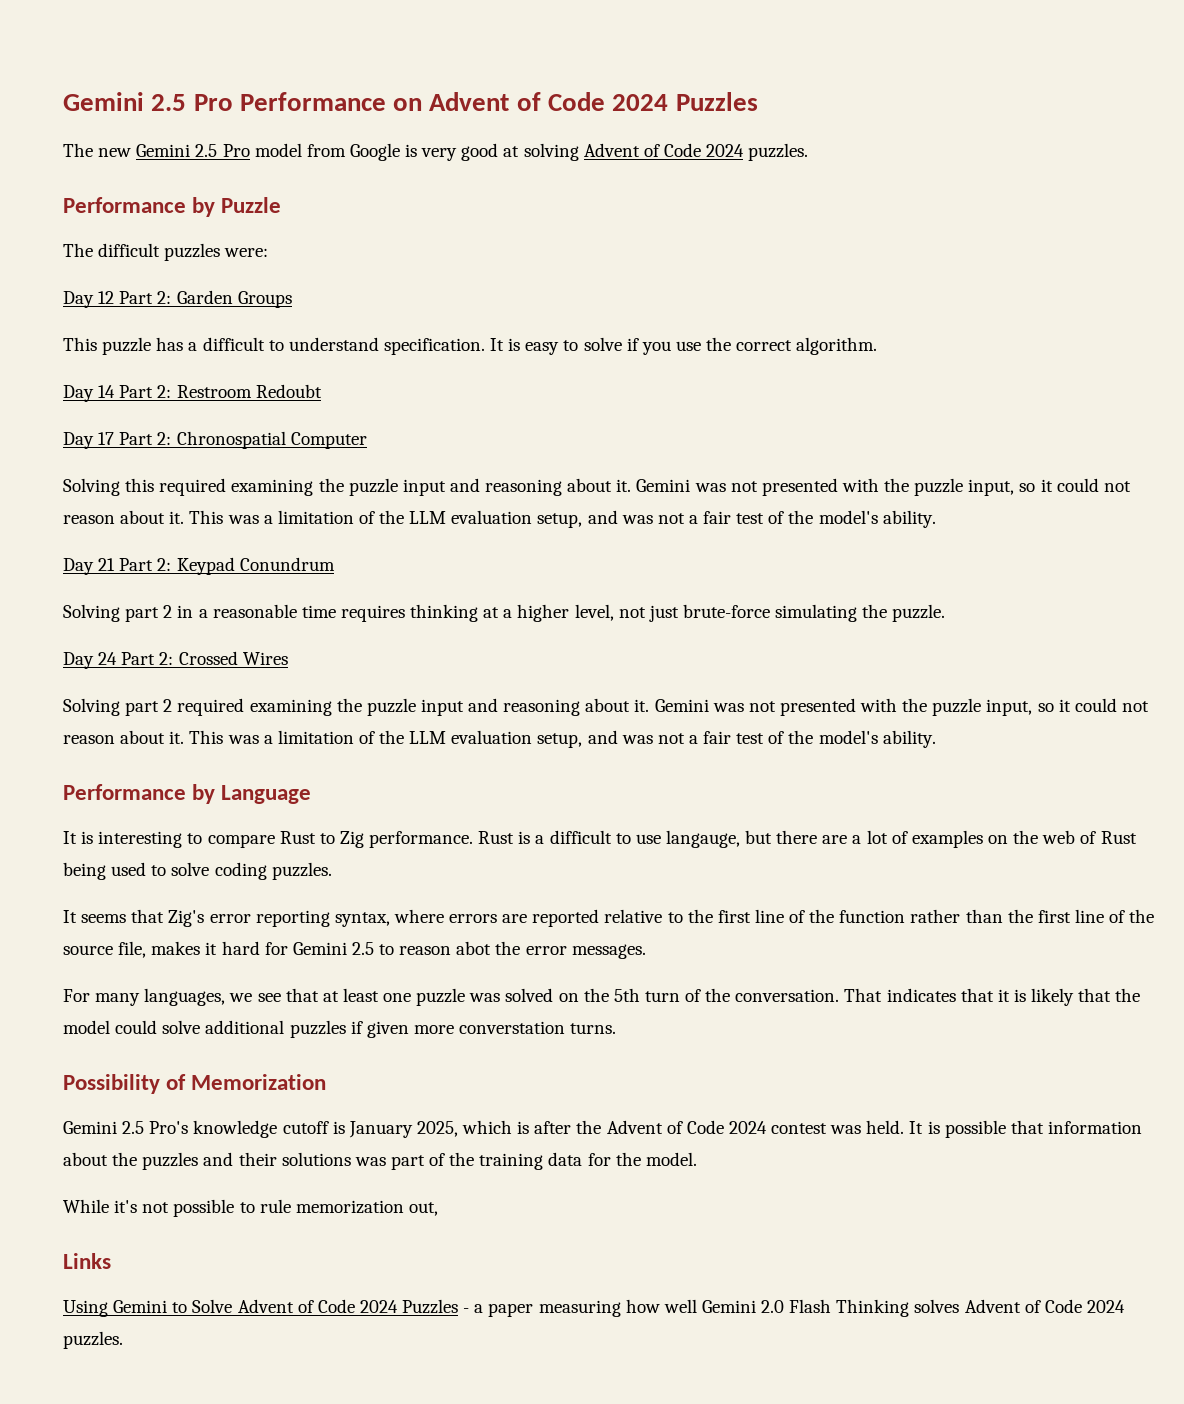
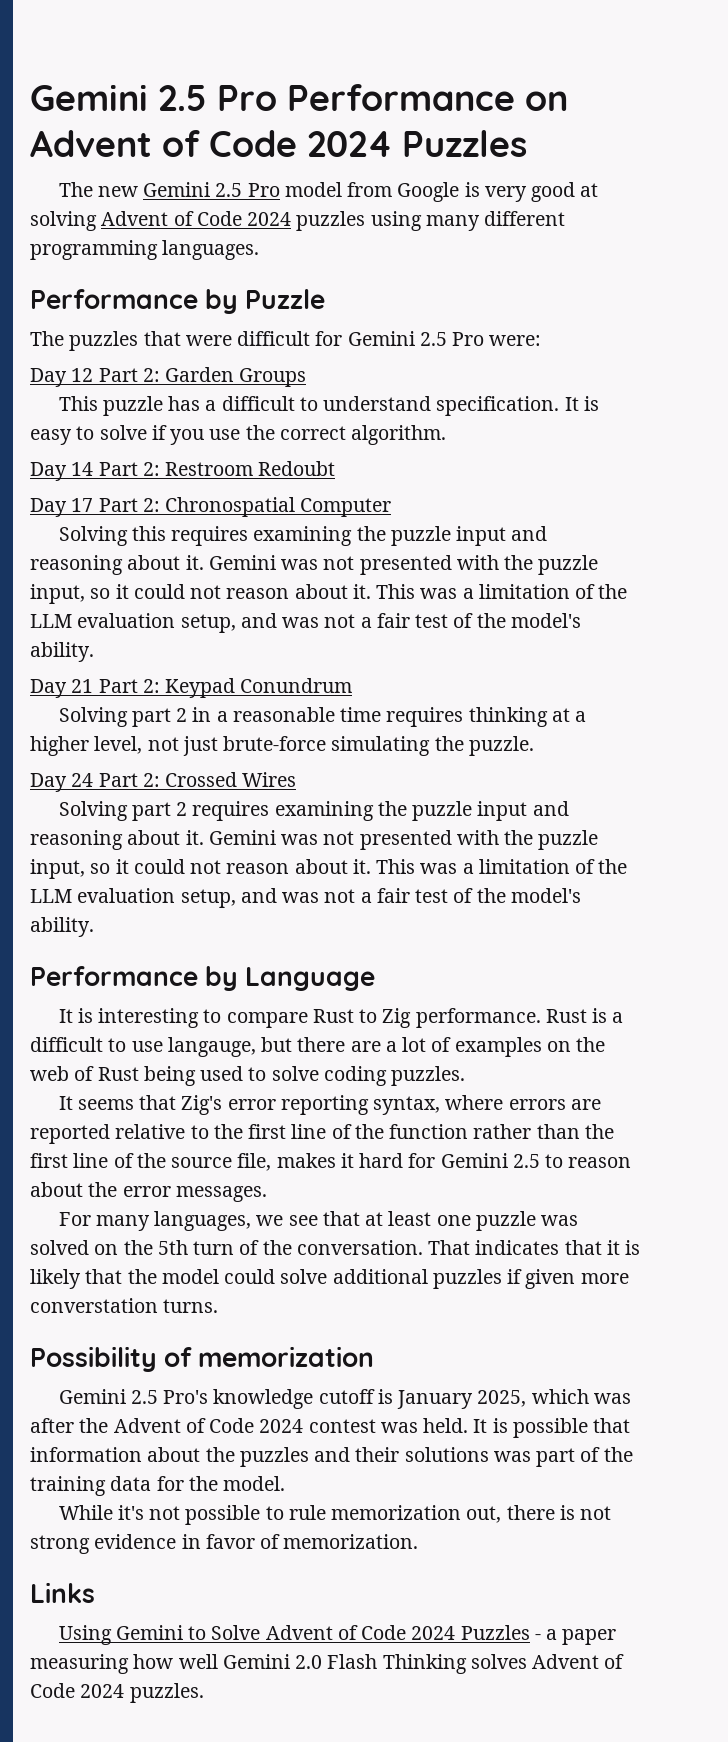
[748,143,809,161] [63,197,282,217] [63,243,221,261] puzzles. // Performance by Puzzle // The difficult puzzles -> [296,211,566,231] [30,240,260,260] [30,289,326,314] [30,331,485,351] puzzles using many different programming languages. // Performance by Puzzle // The puzzles that were difficult for Gemini 2.5 Pro
[159,478,227,496] required -> [171,526,249,546] requires
[177,698,245,716] required -> [192,801,270,821] requires
[456,941,492,955] abot -> [30,1182,83,1197] about
[191,1074,327,1090] Memorization -> [198,1346,375,1367] memorization
[517,1121,530,1134] is -> [593,1393,631,1404] was
(438, 1209) none -> [506,1505,612,1520] [30,1534,419,1554] there is not strong evidence in favor of memorization.

